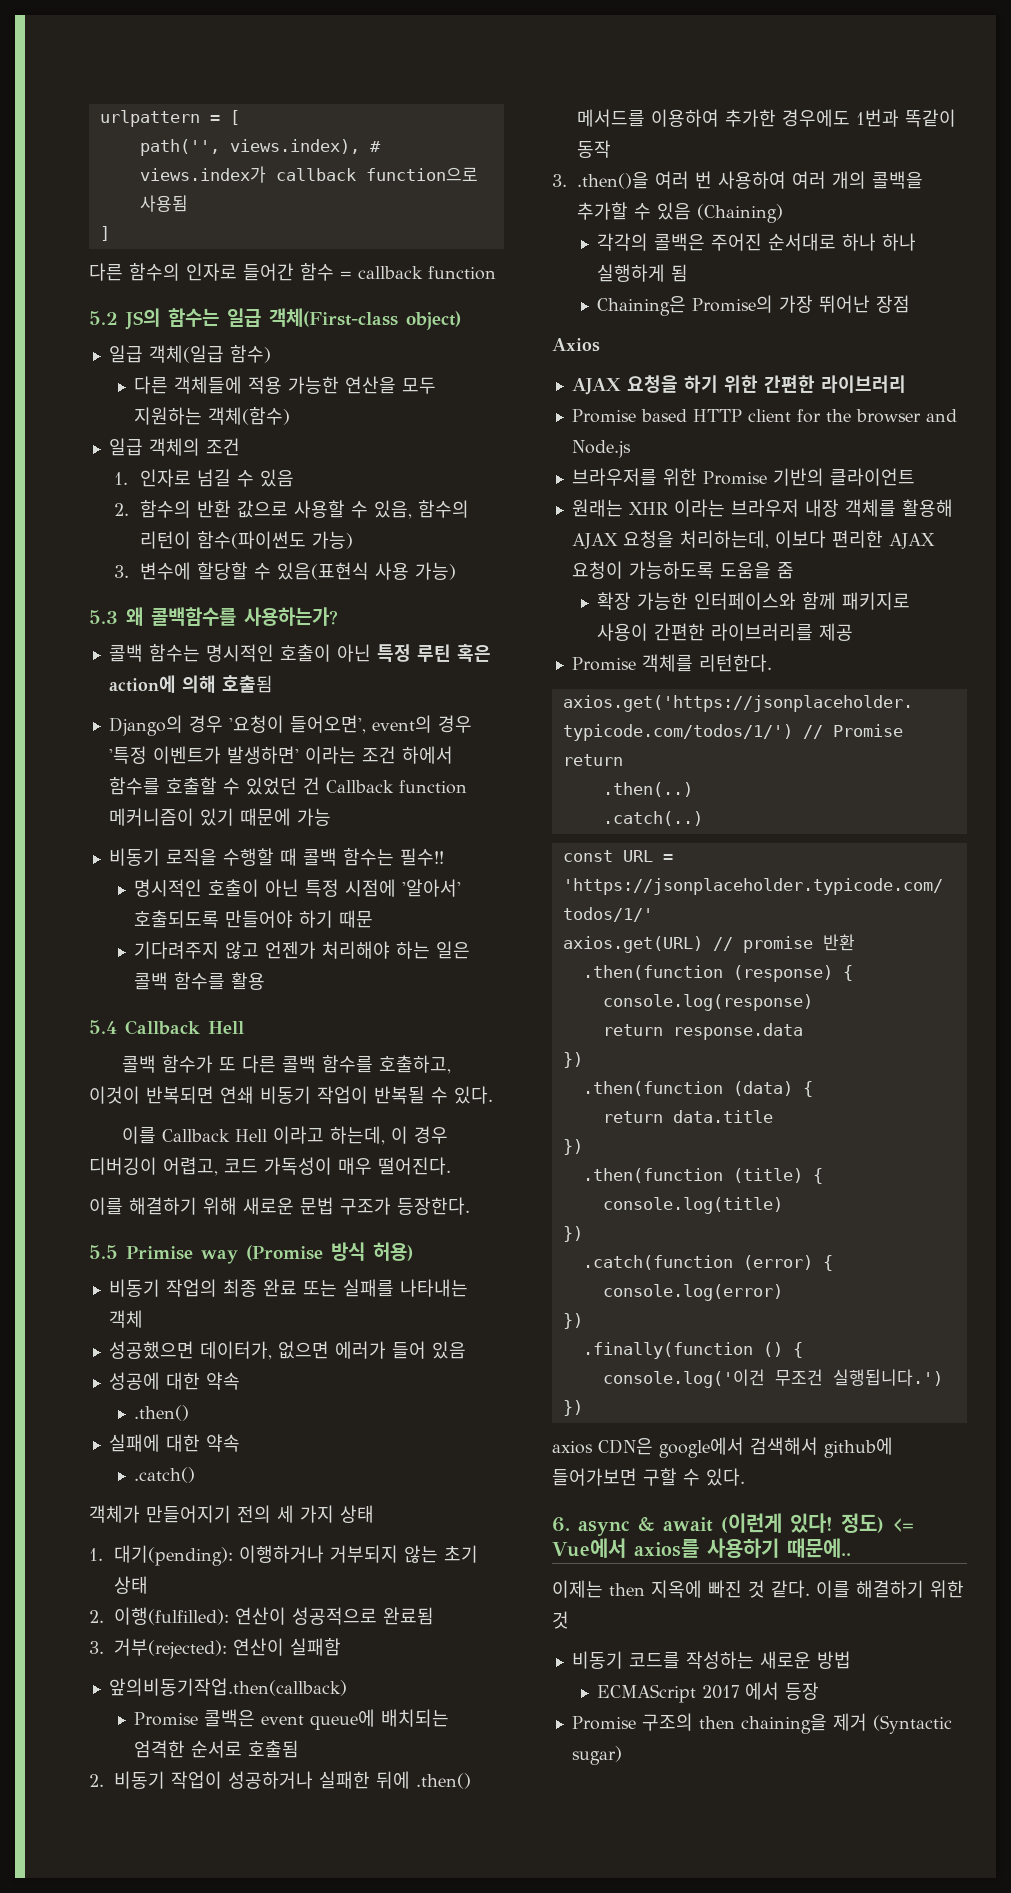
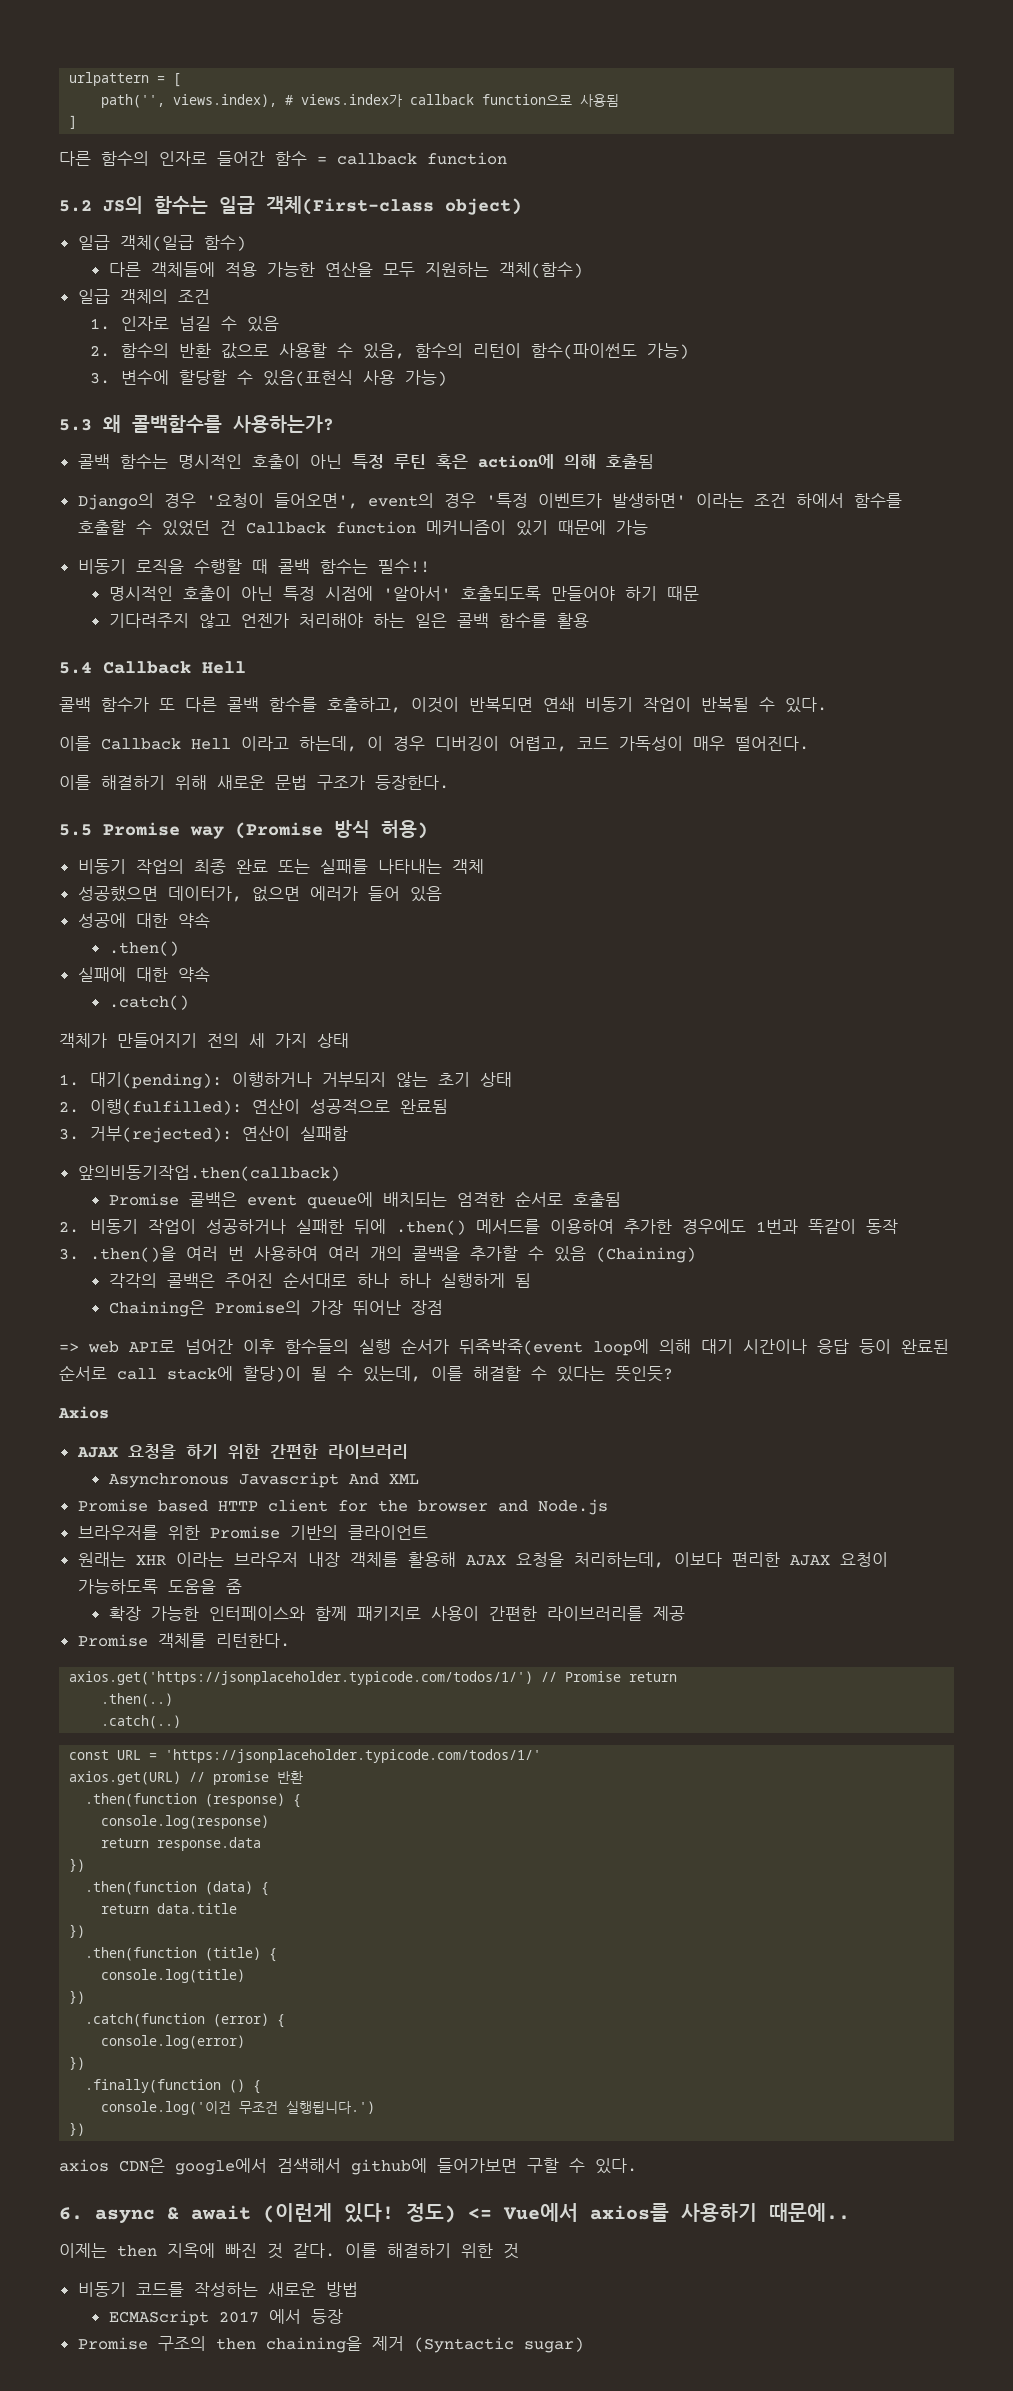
[126,1246,193,1260] Primise -> [103,822,180,836] Promise
(911, 304) none -> [59,1338,949,1356] [59,1365,673,1382] // => web API로 넘어간 이후 함수들의 실행 순서가 뒤죽박죽(event loop에 의해 대기 시간이나 응답 등이 완료된 순서로 call stack에 할당)이 될 수 있는데, 이를 해결할 수 있다는 뜻인듯?
(906, 384) none -> [108,1472,419,1488] // Asynchronous Javascript And XML

